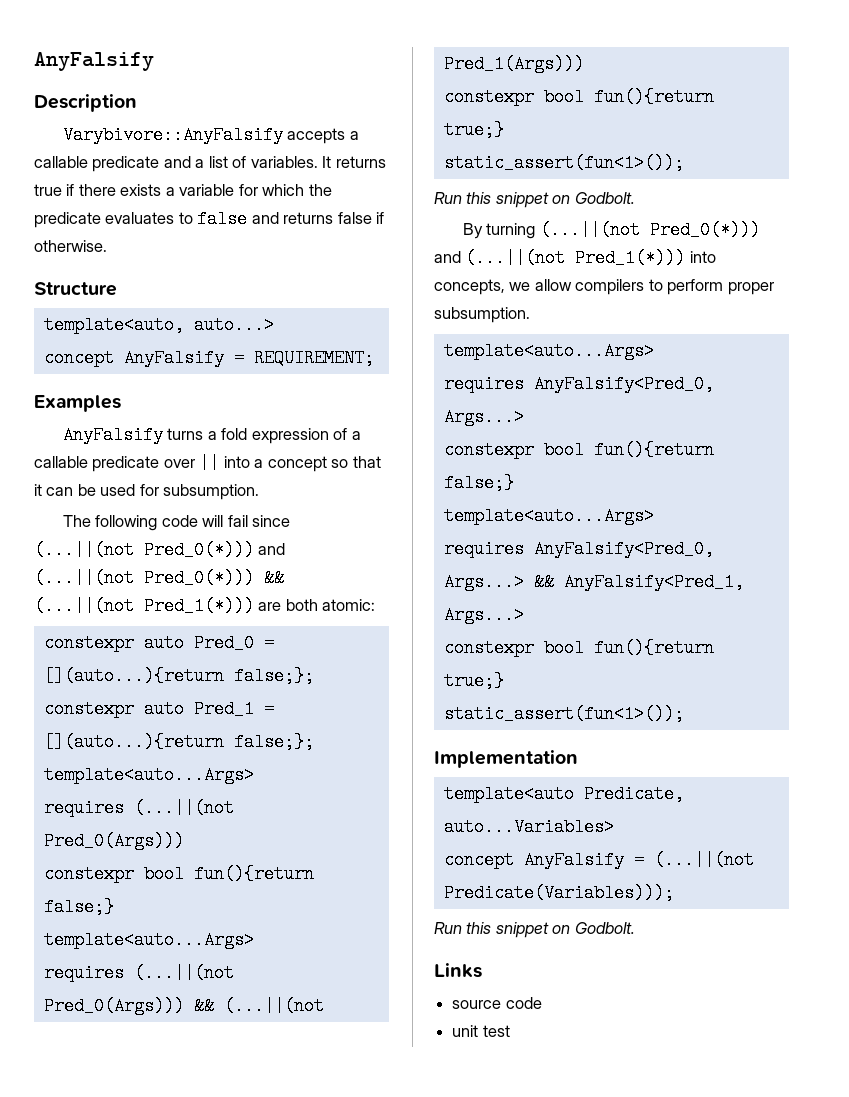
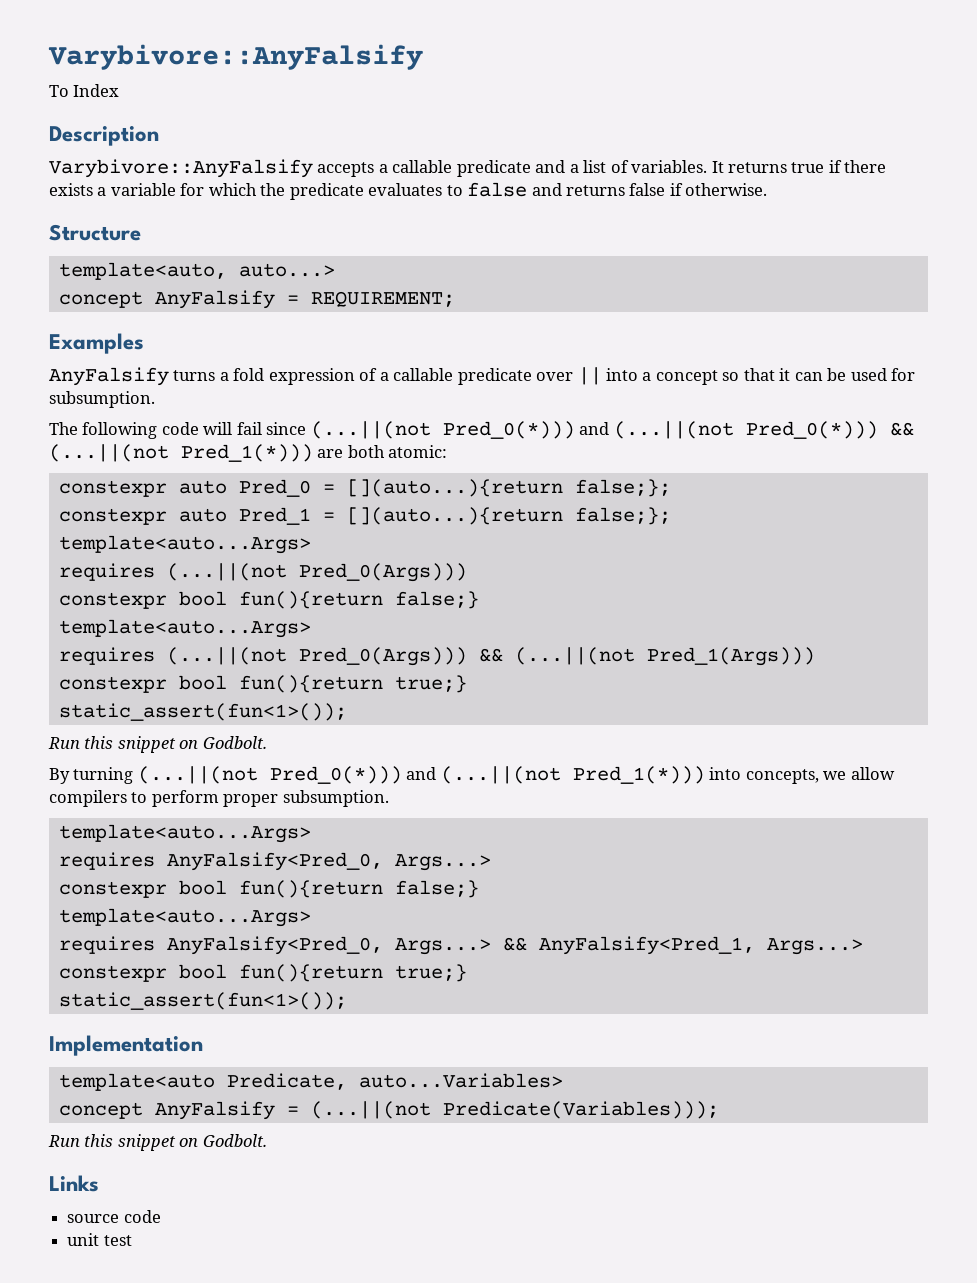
[34,52,154,71] AnyFalsify -> [48,44,423,70] [49,84,120,97] Varybivore::AnyFalsify // To Index

